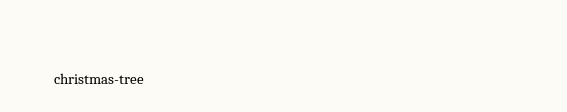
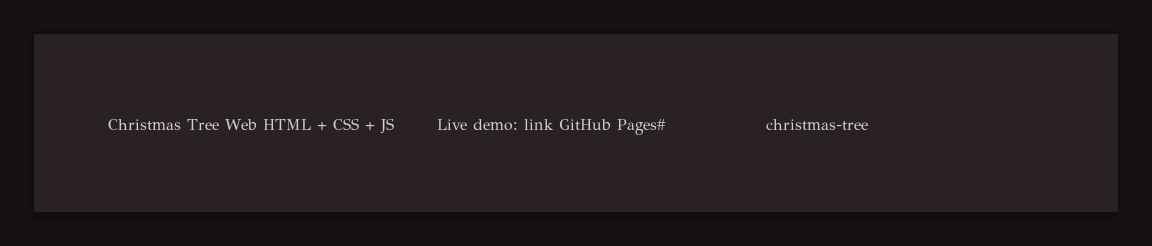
(54, 78) none -> [108,118,666,135] Christmas Tree Web HTML + CSS + JS Live demo: link GitHub Pages#

